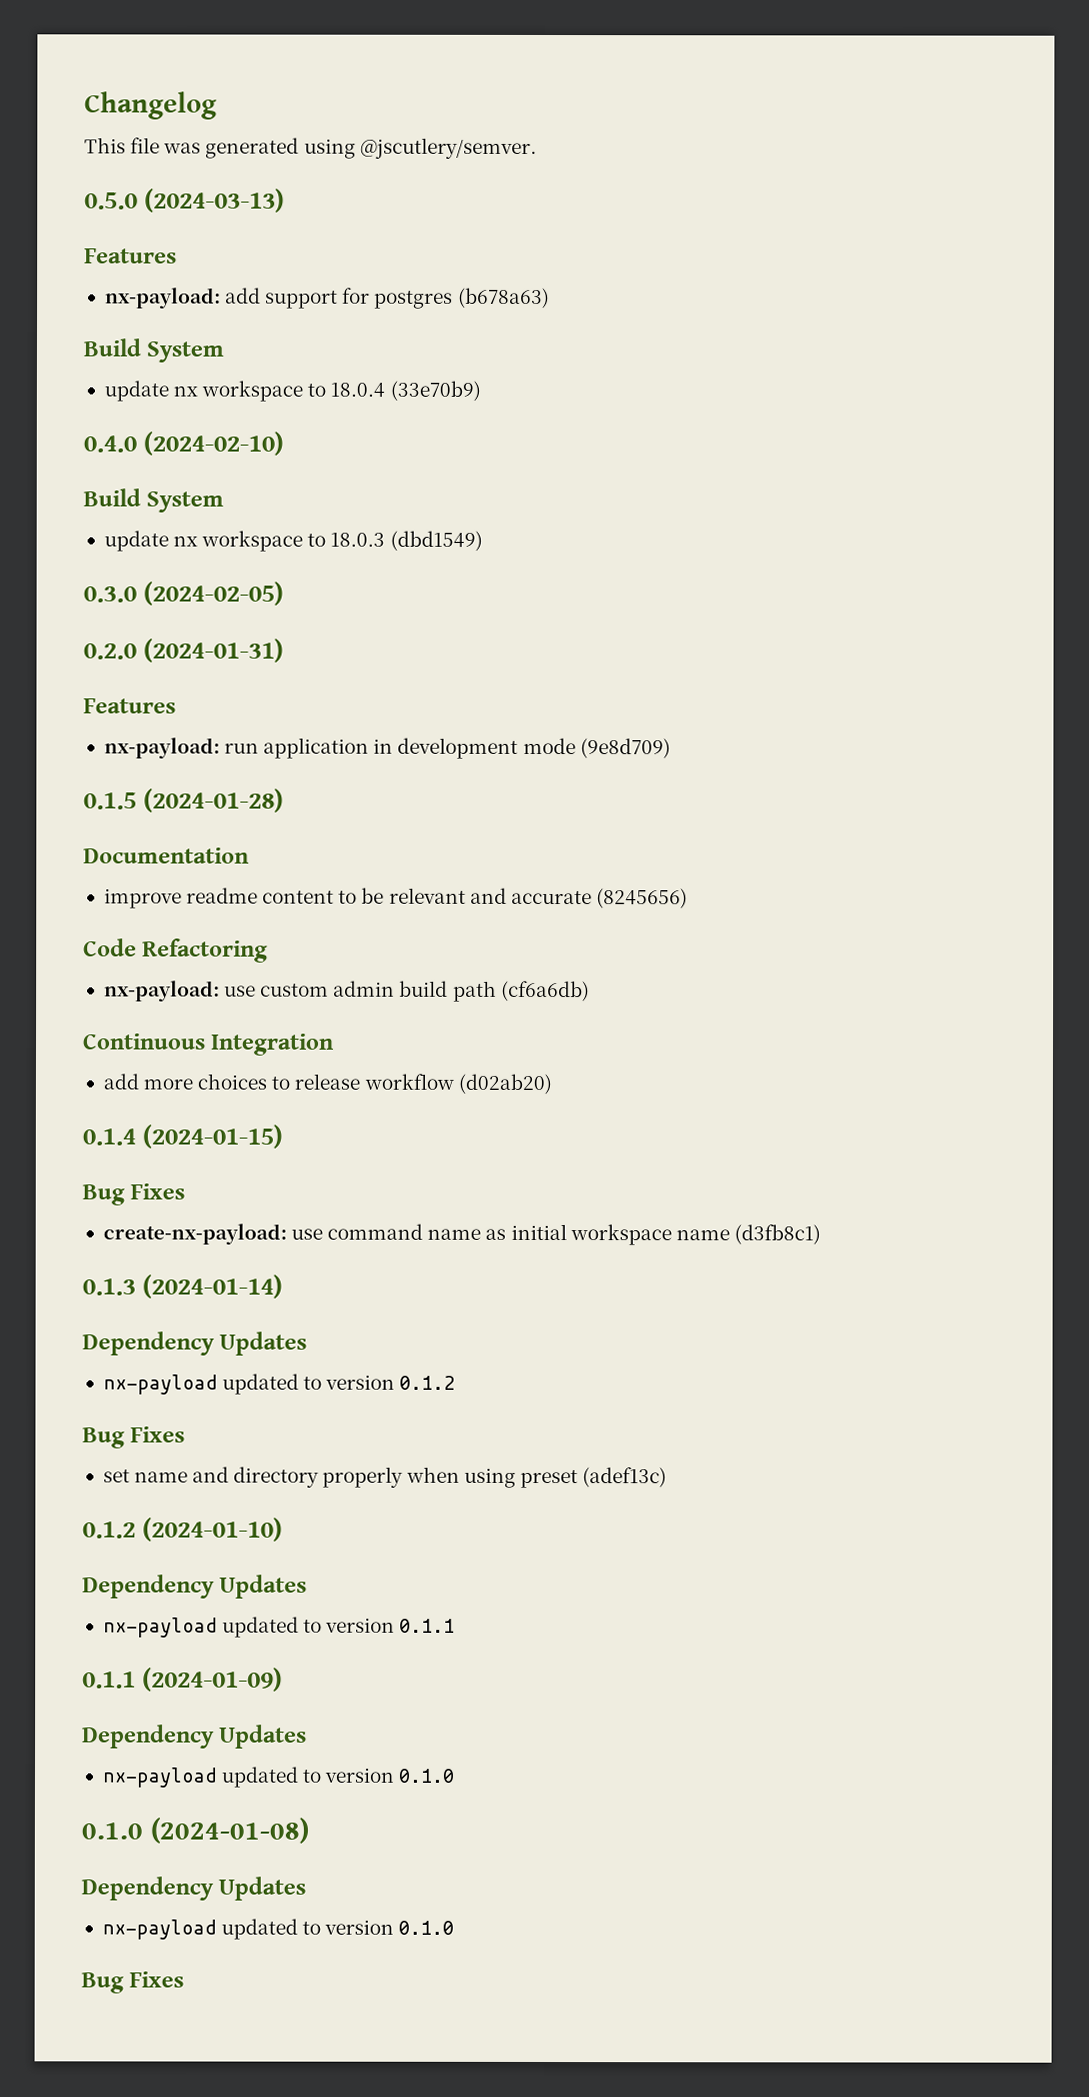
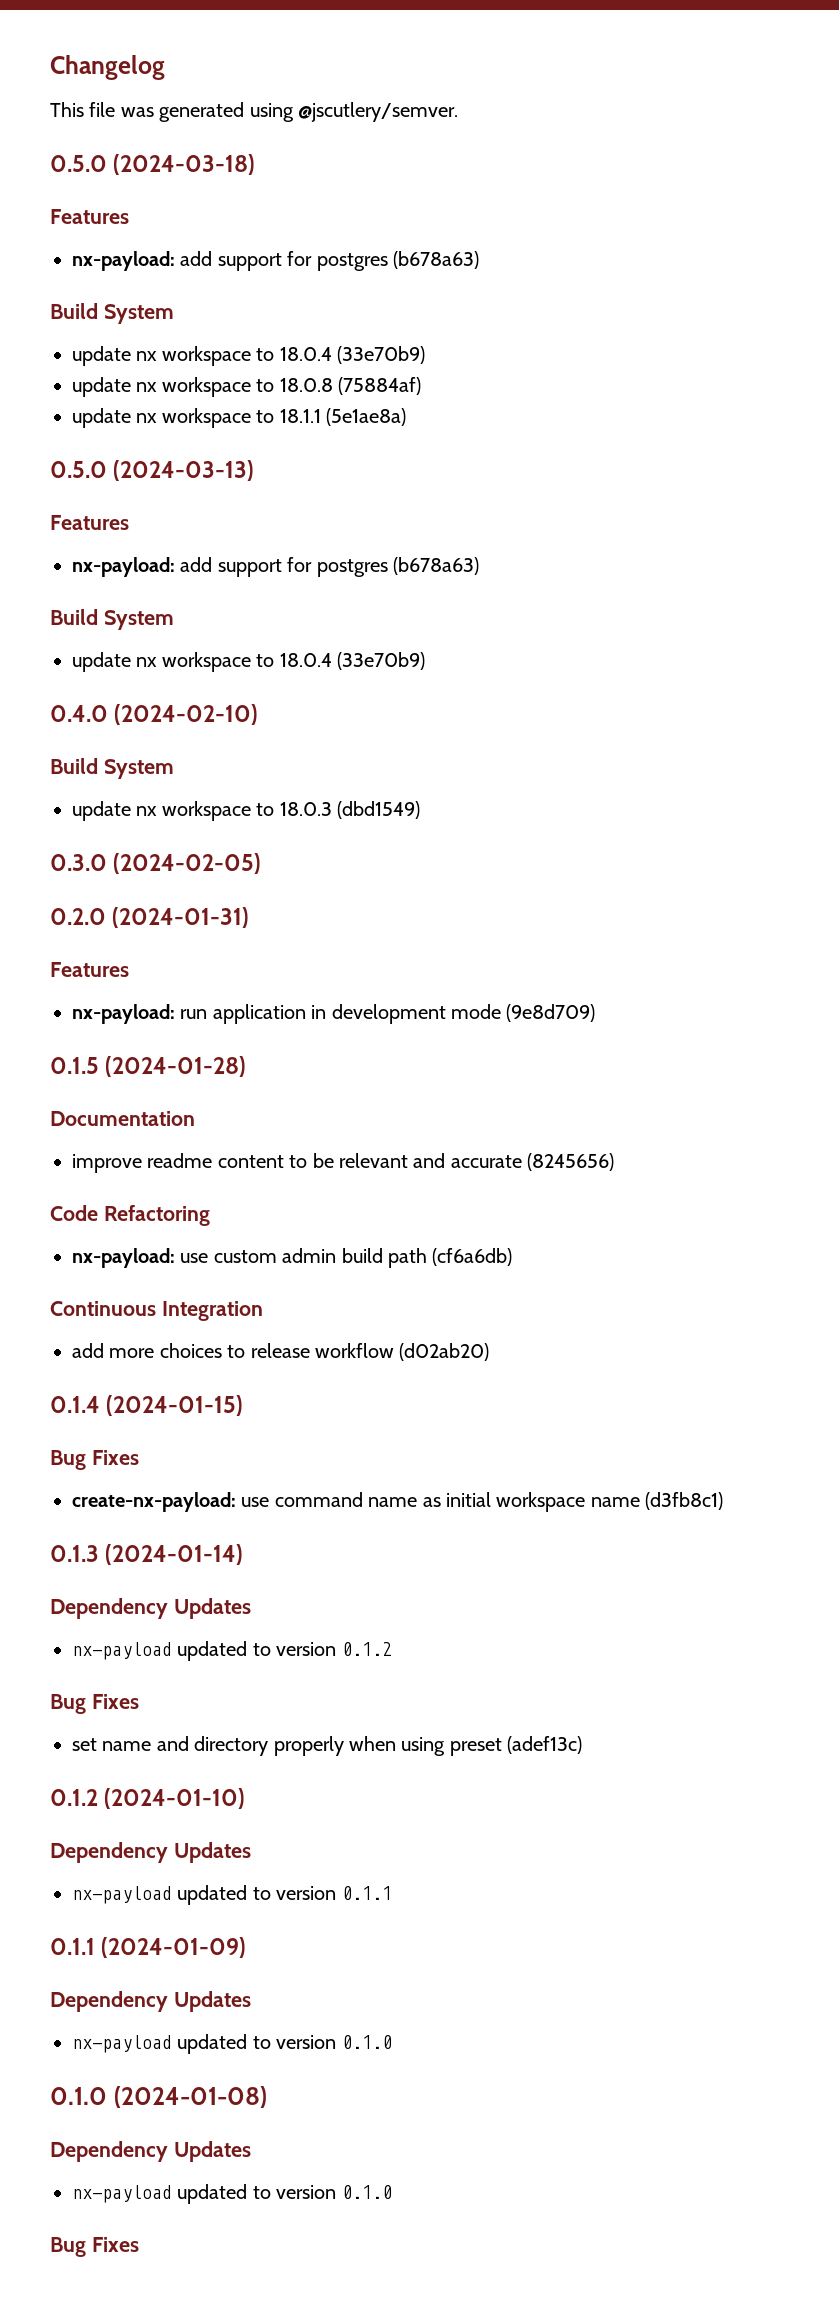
(537, 148) none -> [50,154,256,175] [50,209,129,224] [72,251,479,271] [50,303,174,324] [72,346,425,366] [72,377,421,397] [72,408,406,428] // 0.5.0 (2024-03-18) // Features // nx-payload: add support for postgres (b678a63) // Build System // update nx workspace to 18.0.4 (33e70b9) // update nx workspace to 18.0.8 (75884af) // update nx workspace to 18.1.1 (5e1ae8a)

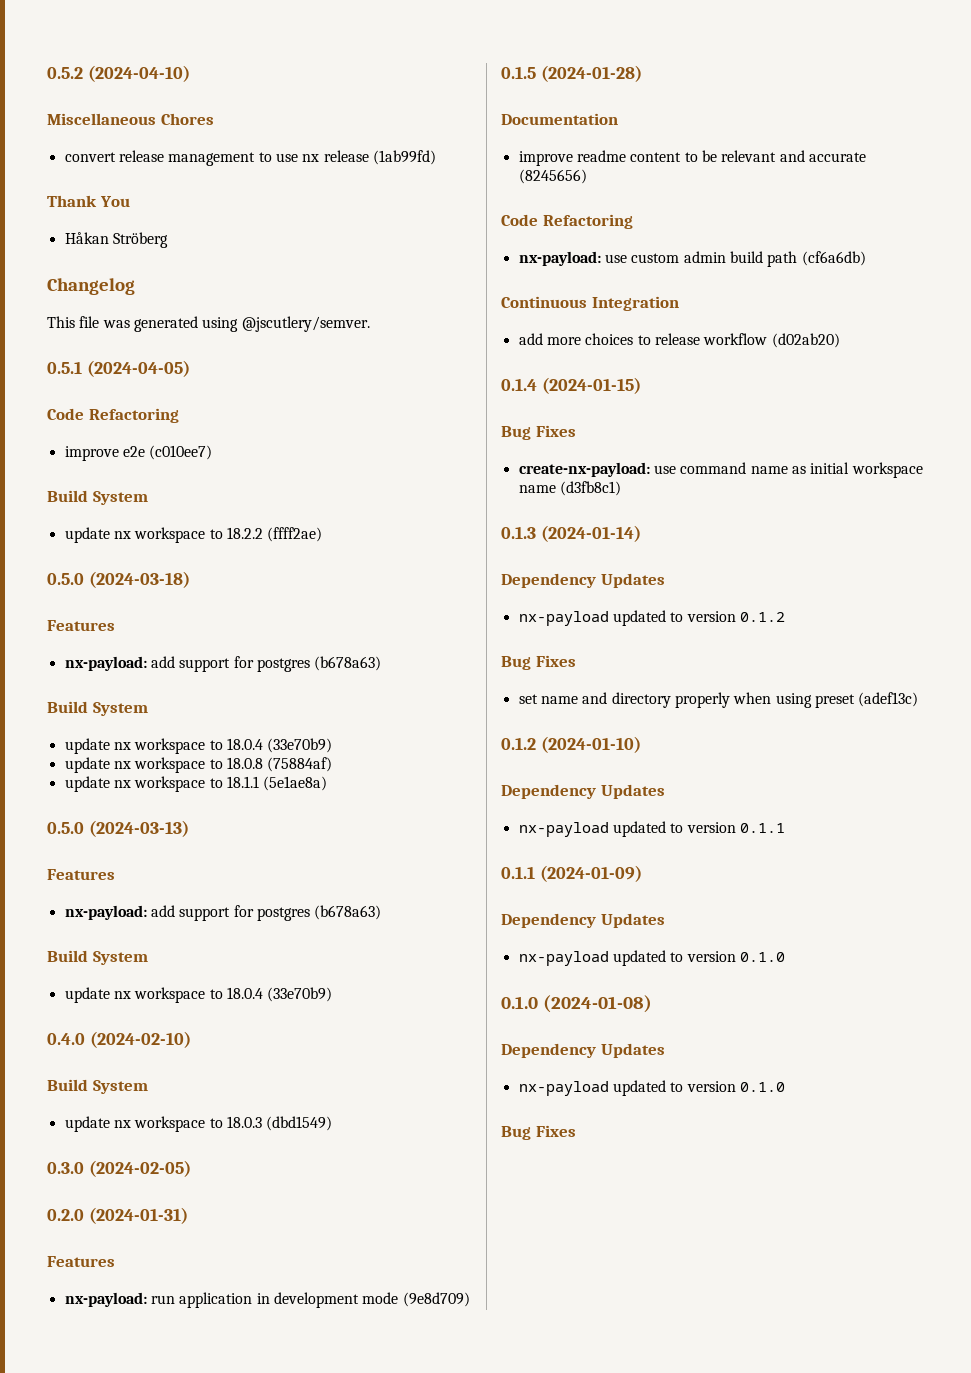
(50, 67) none -> [47,65,190,82] [47,113,214,125] [64,150,436,166] [47,195,130,207] [64,232,168,248] 0.5.2 (2024-04-10) // Miscellaneous Chores // convert release management to use nx release (1ab99fd) // Thank You // Håkan Ströberg //
(458, 112) none -> [47,360,190,377] [47,408,179,423] [64,445,213,461] [47,490,148,505] [64,527,323,543] // 0.5.1 (2024-04-05) // Code Refactoring // improve e2e (c010ee7) // Build System // update nx workspace to 18.2.2 (ffff2ae)

